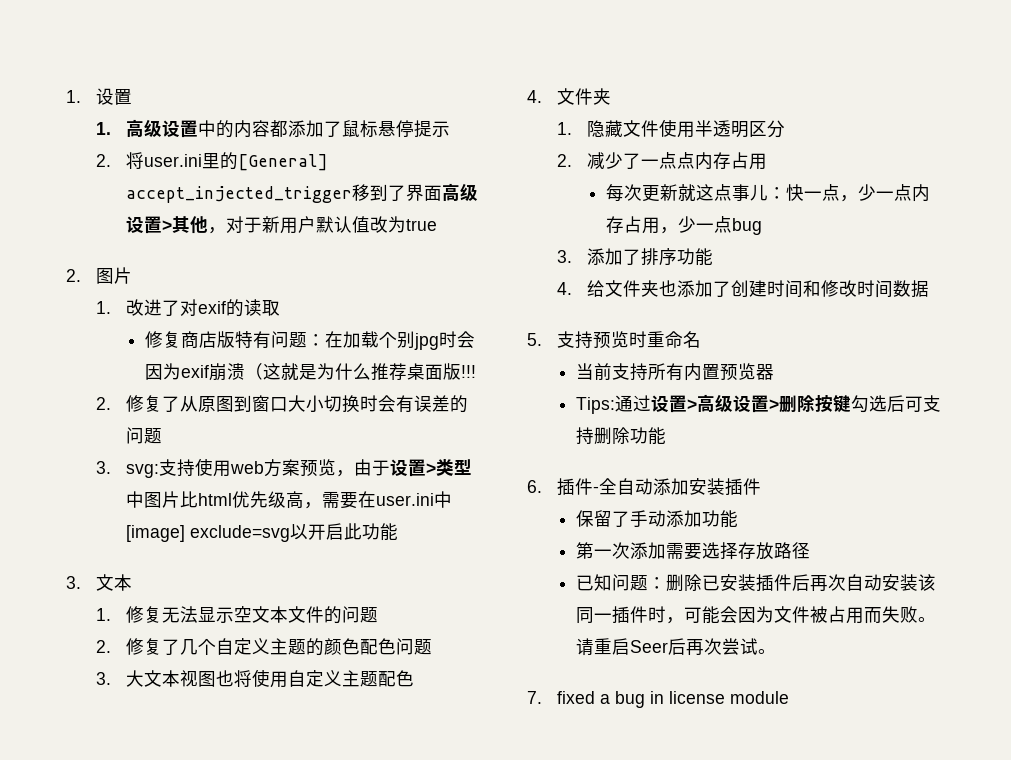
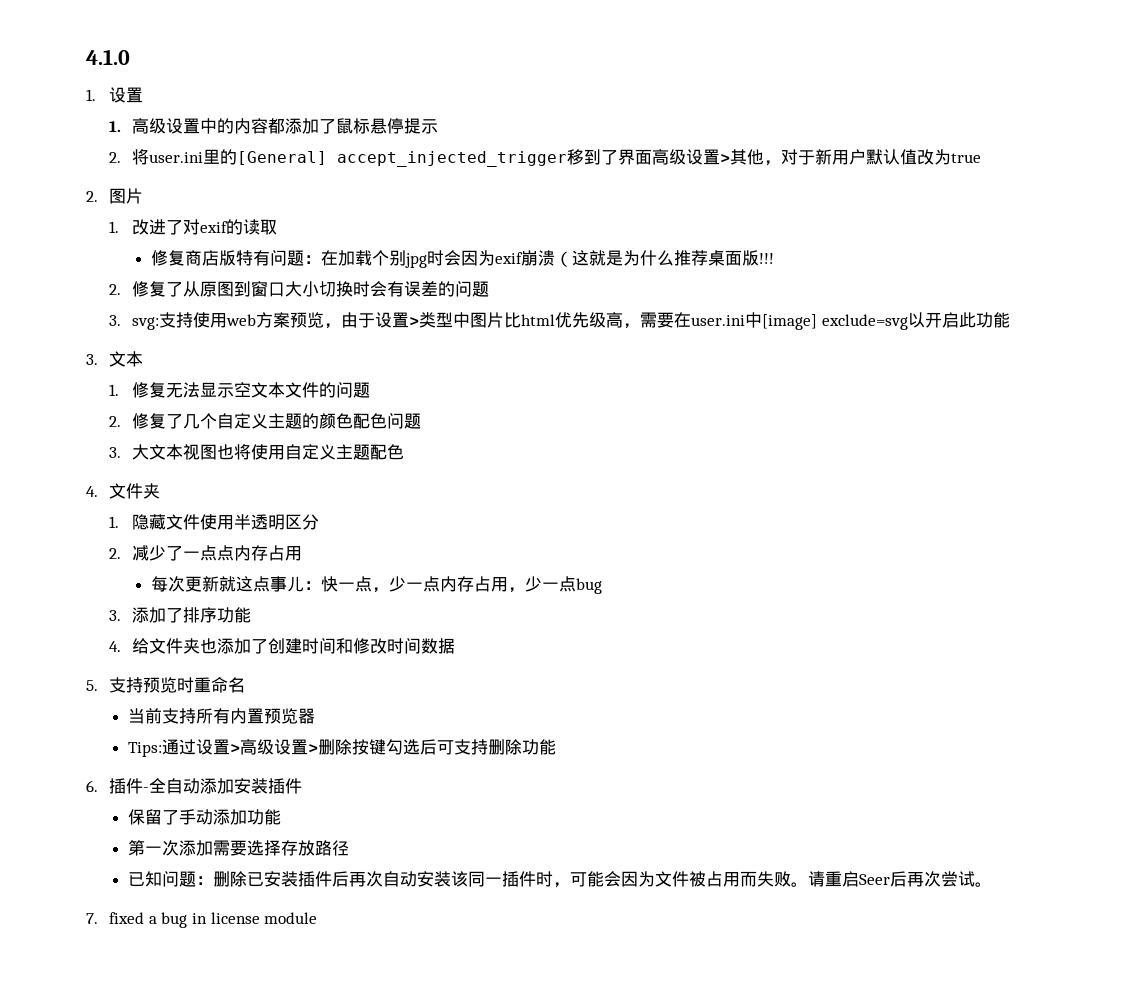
(66, 96) none -> [86,49,130,65] 4.1.0 //

